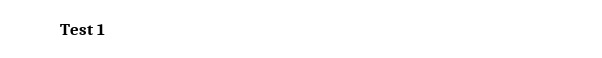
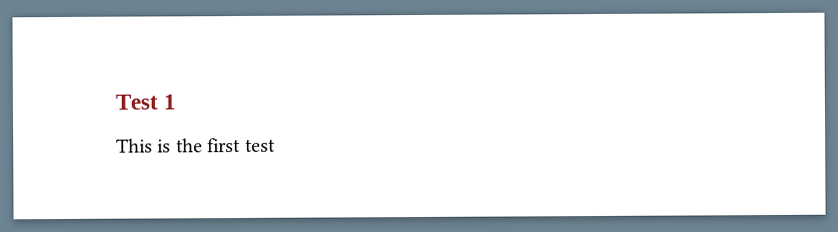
(106, 29) none -> [116,137,276,153] // This is the first test

